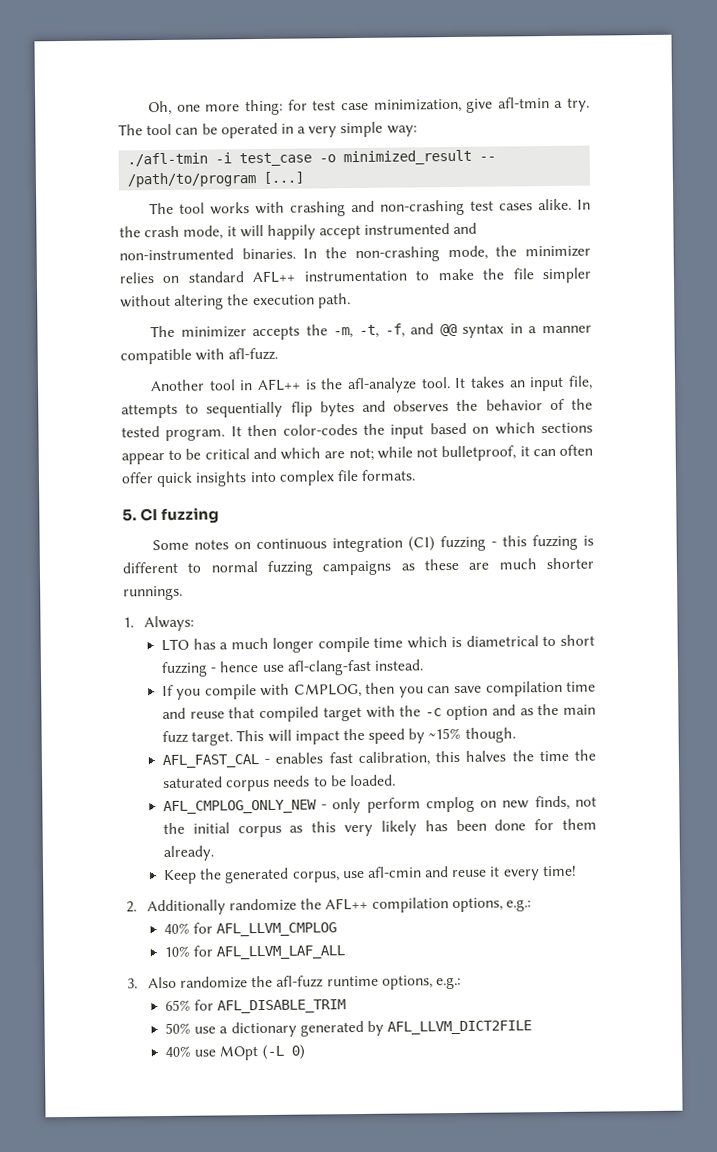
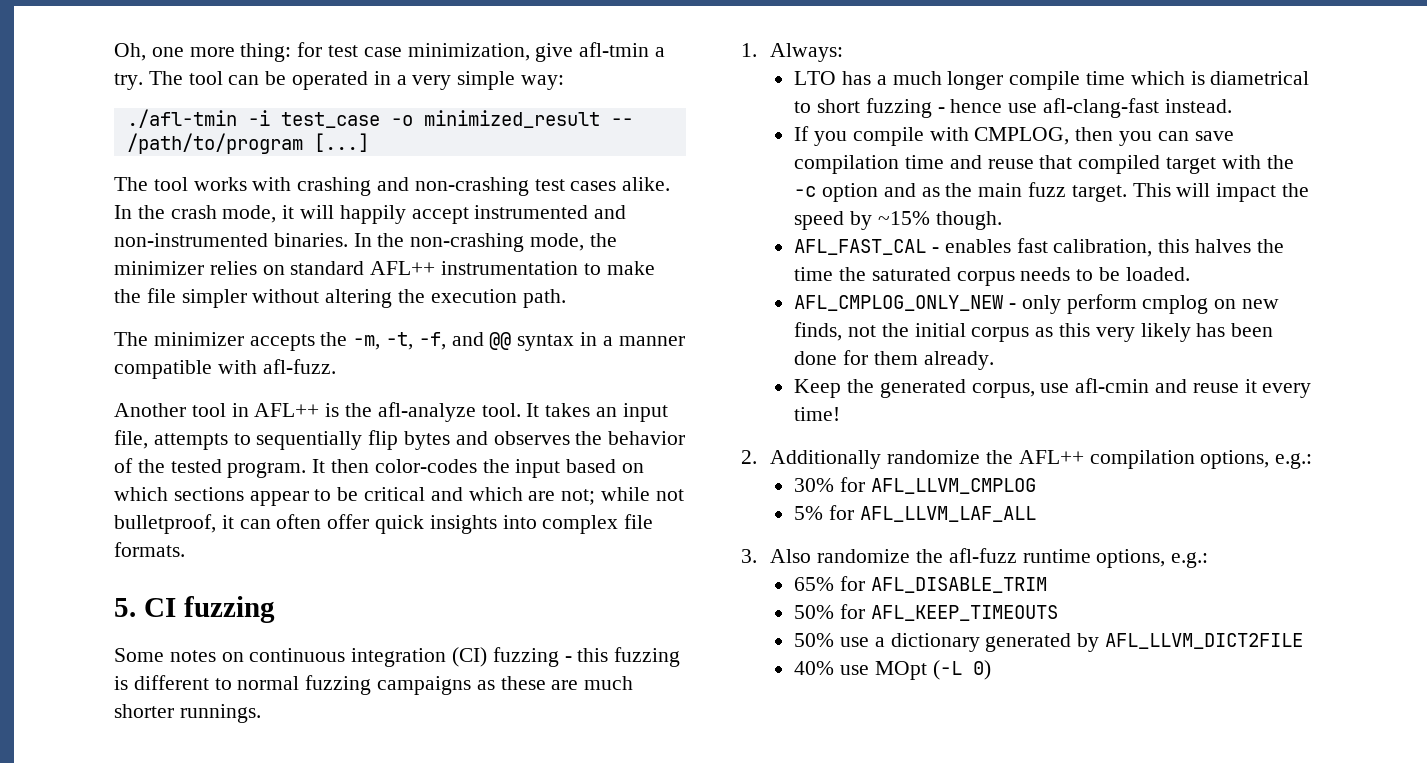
[163,922,190,935] 40% -> [794,478,835,492] 30%
[163,945,190,958] 10% -> [794,506,824,520] 5%
(347, 1006) none -> [794,604,1058,621] // 50% for AFL_KEEP_TIMEOUTS

